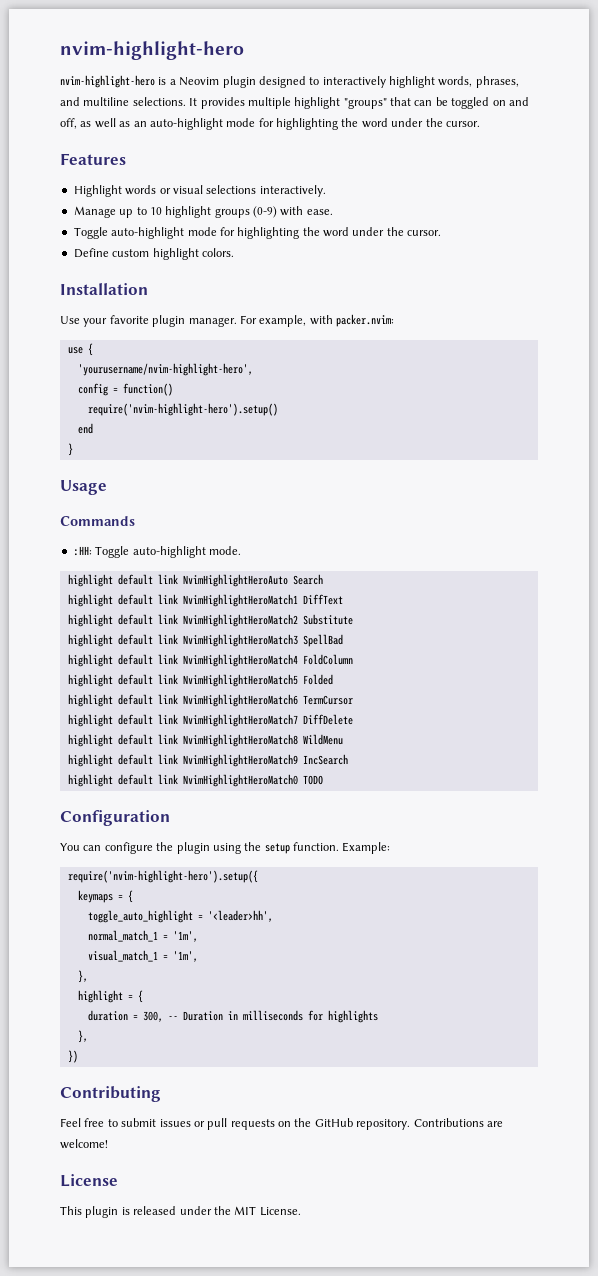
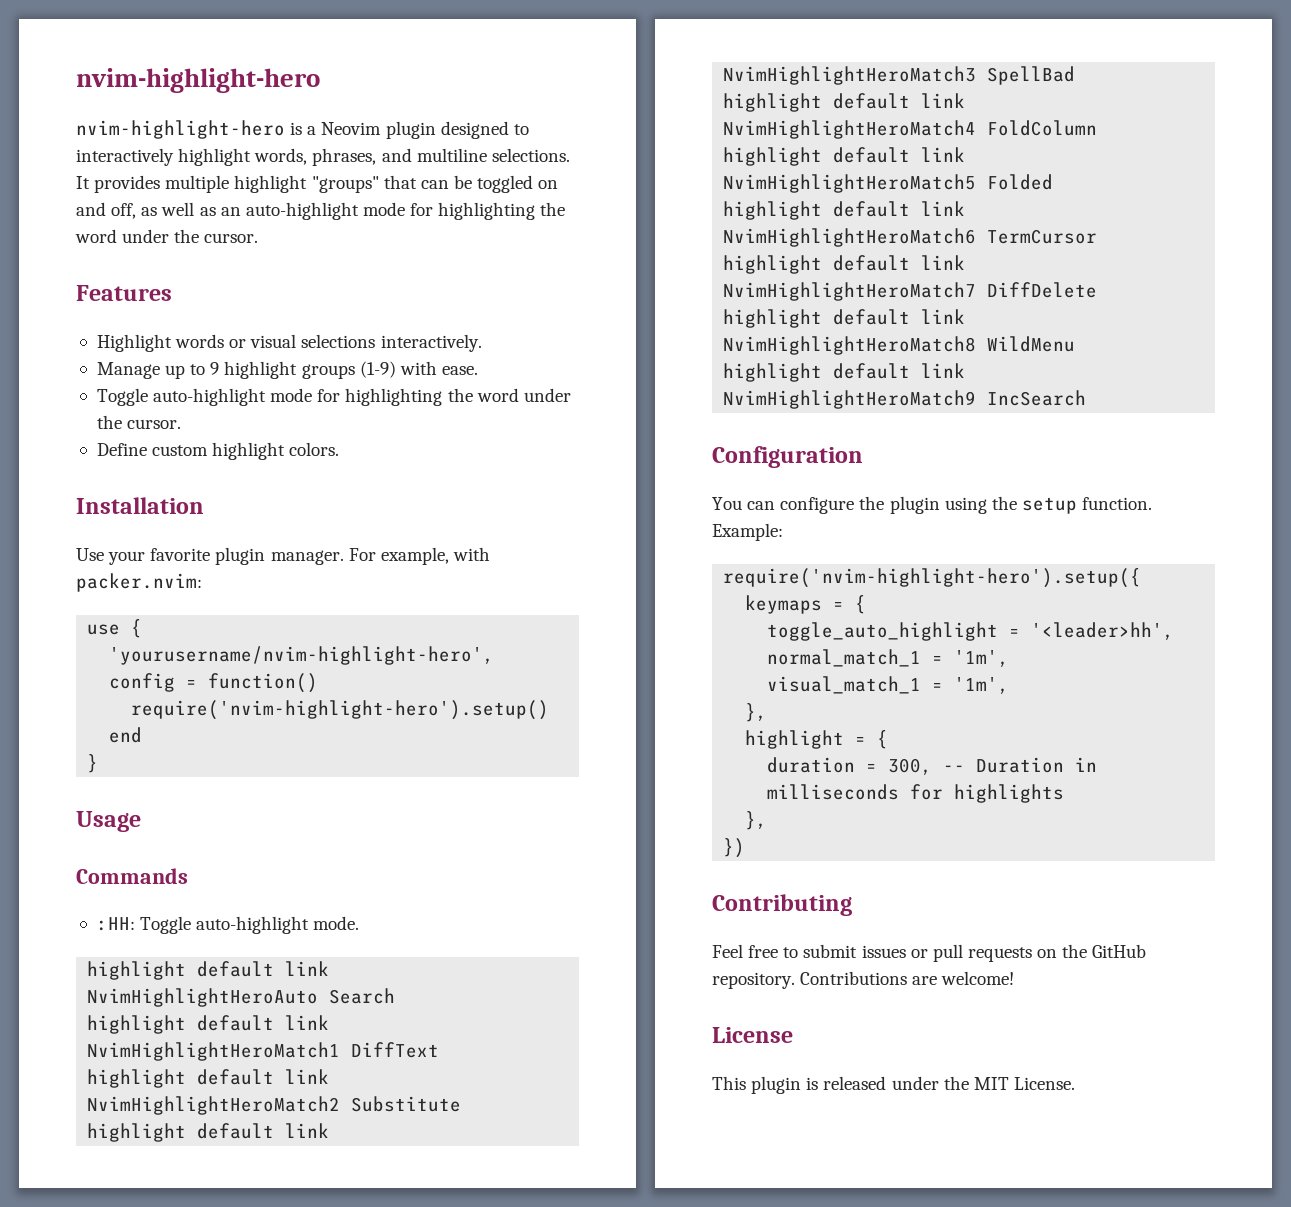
[149,207,162,215] 10 -> [210,362,220,375] 9
[253,206,277,218] (0-9) -> [359,361,396,378] (1-9)
[67,774,323,787] // highlight default link NvimHighlightHeroMatch0 TODO -> (1087, 398) none

